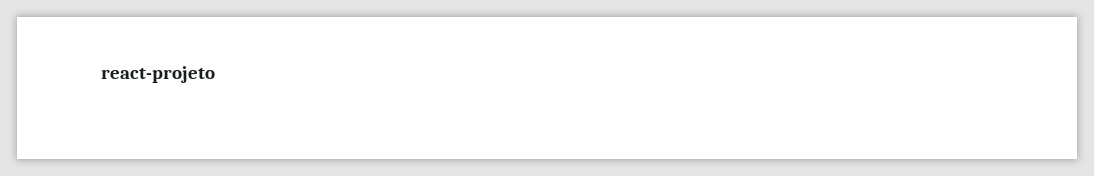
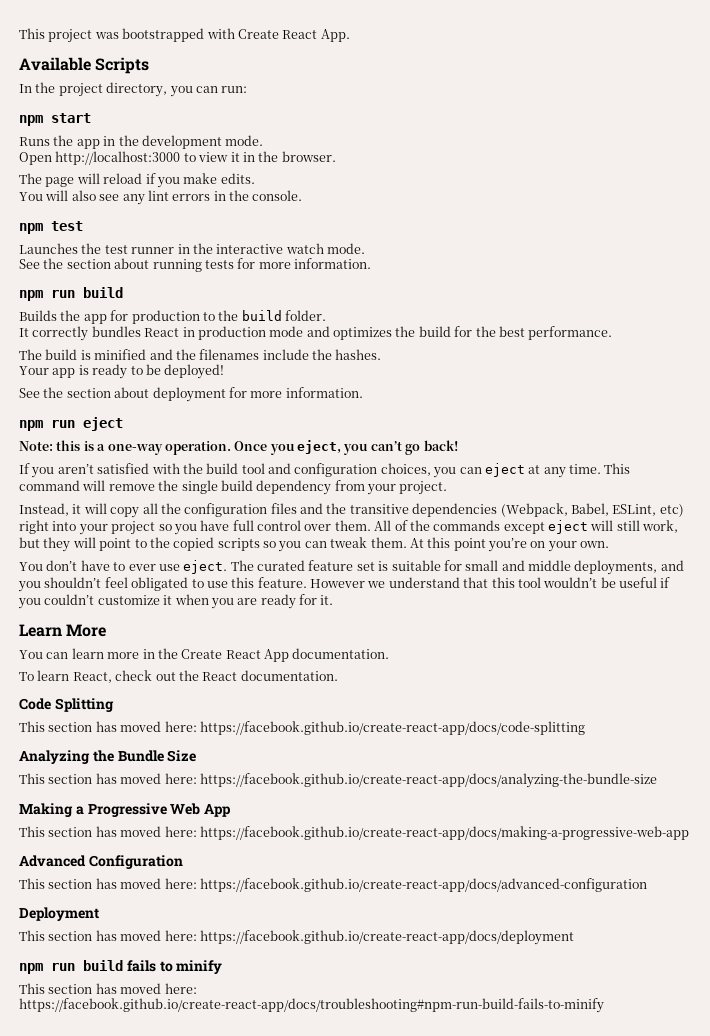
[101,66,215,83] react-projeto -> [19,28,350,43] [19,57,150,74] [19,82,248,97] [19,113,91,126] [19,135,264,149] [19,151,336,165] [19,173,255,188] [19,190,303,205] [19,221,83,234] [19,243,365,254] [19,258,371,272] [19,287,123,301] [19,310,326,324] [19,326,613,341] [19,349,382,360] [19,364,225,379] [19,387,363,402] [19,417,123,431] [19,440,458,455] [19,463,631,478] [19,480,448,495] [19,503,684,518] [19,520,679,535] [19,537,610,552] [19,560,684,575] [18,577,671,592] [18,594,334,609] [19,624,107,637] [19,648,390,662] [19,670,338,683] [19,698,114,712] [19,721,585,735] [19,750,197,764] [19,773,657,788] [19,803,232,817] [19,826,689,840] [19,855,183,869] [19,878,647,892] [19,907,99,921] [19,930,574,945] [19,960,223,974] [19,983,197,994] [19,998,604,1013] This project was bootstrapped with Create React App. // Available Scripts // In the project directory, you can run: // npm start // Runs the app in the development mode. // Open http://localhost:3000 to view it in the browser. // The page will reload if you make edits. // You will also see any lint errors in the console. // npm test // Launches the test runner in the interactive watch mode. // See the section about running tests for more information. // npm run build // Builds the app for production to the build folder. // It correctly bundles React in production mode and optimizes the build for the best performance. // The build is minified and the filenames include the hashes. // Your app is ready to be deployed! // See the section about deployment for more information. // npm run eject // Note: this is a one-way operation. Once you eject, you can’t go back! // If you aren’t satisfied with the build tool and configuration choices, you can eject at any time. This command will remove the single build dependency from your project. // Instead, it will copy all the configuration files and the transitive dependencies (Webpack, Babel, ESLint, etc) right into your project so you have full control over them. All of the commands except eject will still work, but they will point to the copied scripts so you can tweak them. At this point you’re on your own. // You don’t have to ever use eject. The curated feature set is suitable for small and middle deployments, and you shouldn’t feel obligated to use this feature. However we understand that this tool wouldn’t be useful if you couldn’t customize it when you are ready for it. // Learn More // You can learn more in the Create React App documentation. // To learn React, check out the React documentation. // Code Splitting // This section has moved here: https://facebook.github.io/create-react-app/docs/code-splitting // Analyzing the Bundle Size // This section has moved here: https://facebook.github.io/create-react-app/docs/analyzing-the-bundle-size // Making a Progressive Web App // This section has moved here: https://facebook.github.io/create-react-app/docs/making-a-progressive-web-app // Advanced Configuration // This section has moved here: https://facebook.github.io/create-react-app/docs/advanced-configuration // Deployment // This section has moved here: https://facebook.github.io/create-react-app/docs/deployment // npm run build fails to minify // This section has moved here: https://facebook.github.io/create-react-app/docs/troubleshooting#npm-run-build-fails-to-minify

